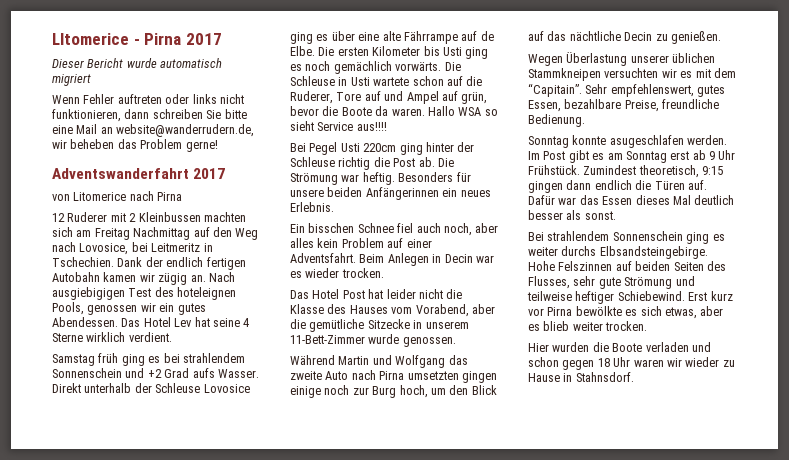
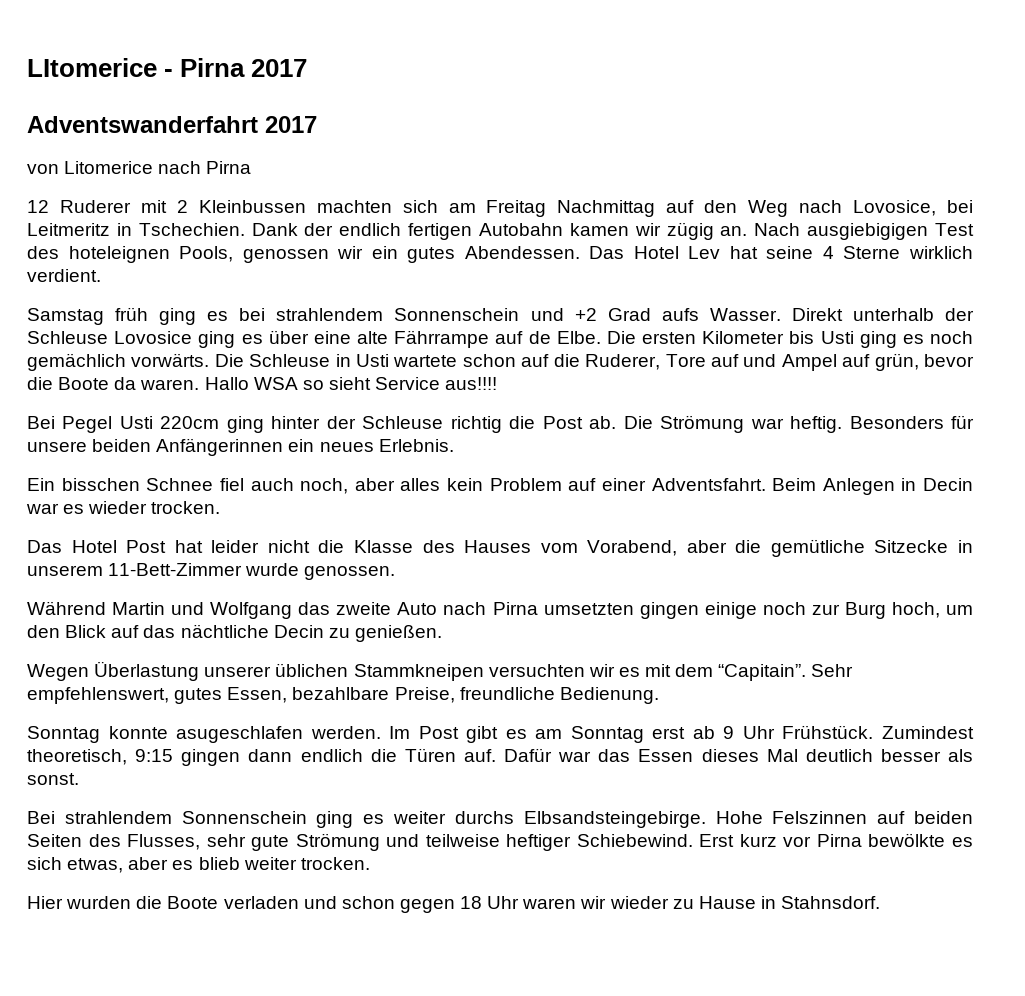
[52,58,223,68] [52,74,91,86] [52,94,244,104] [52,109,247,122] [52,124,255,137] [52,139,218,152] // Dieser Bericht wurde automatisch migriert // Wenn Fehler auftreten oder links nicht funktionieren, dann schreiben Sie bitte eine Mail an website@wanderrudern.de, wir beheben das Problem gerne! -> (308, 68) none

